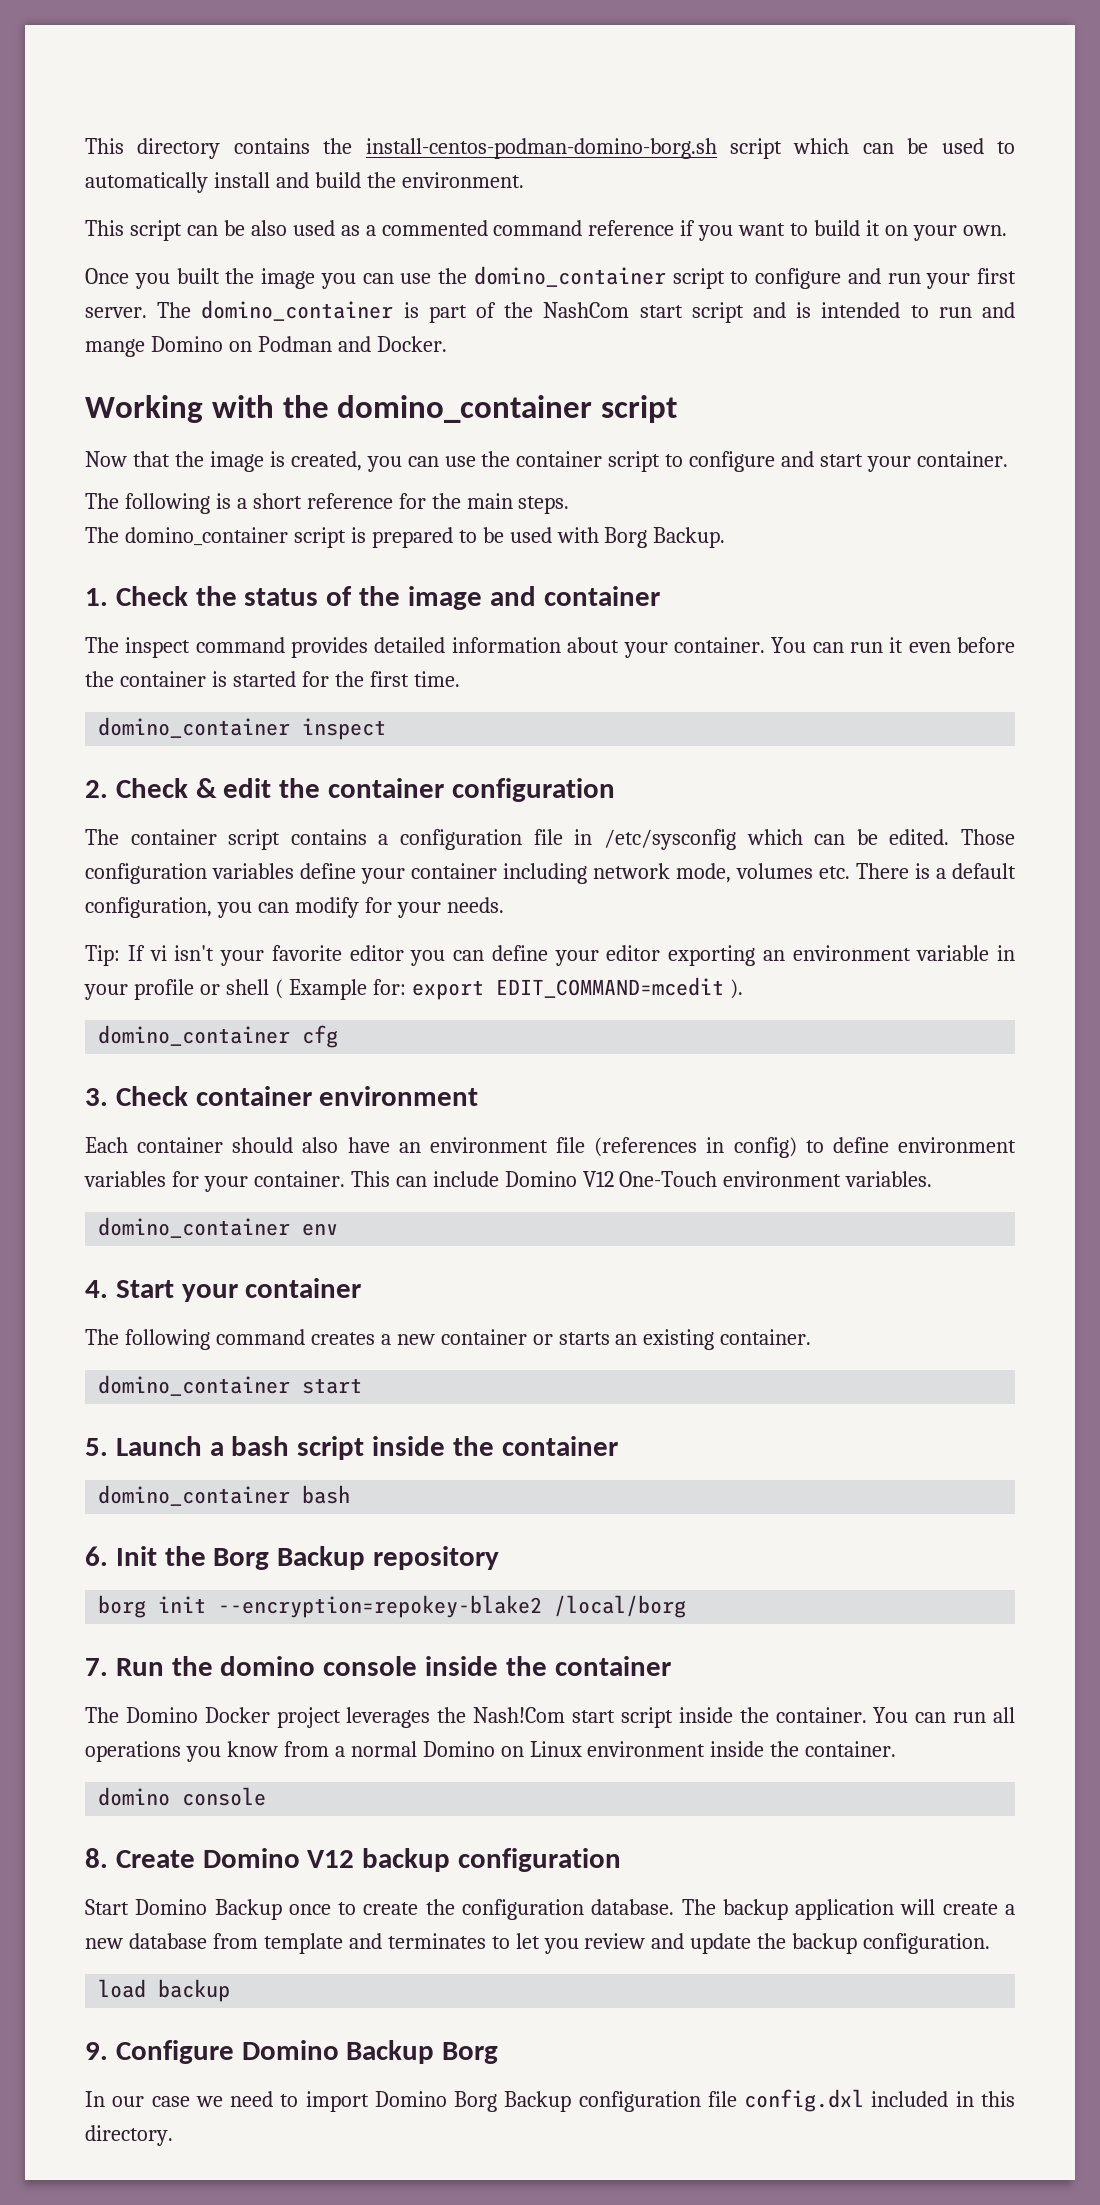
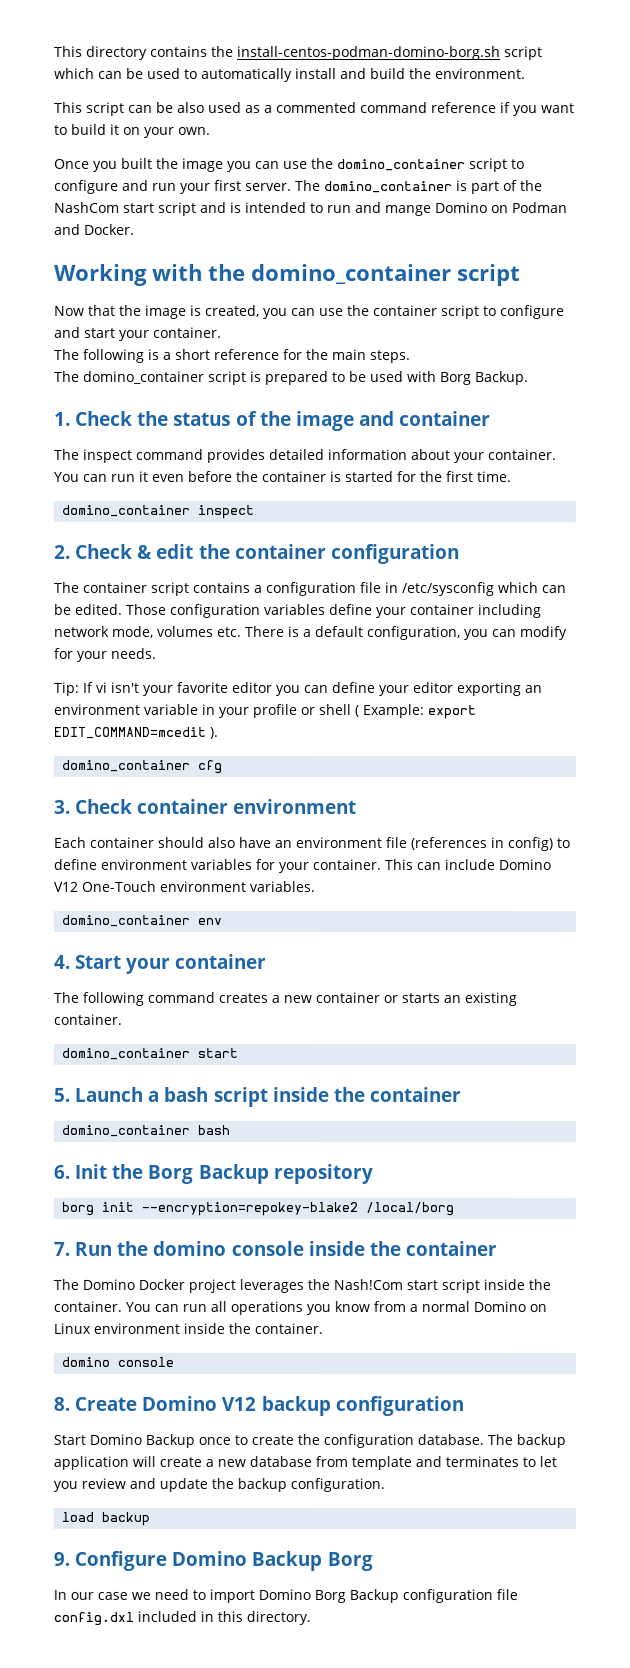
[288,979,406,1000] Example for: -> [363,704,425,719] Example:

